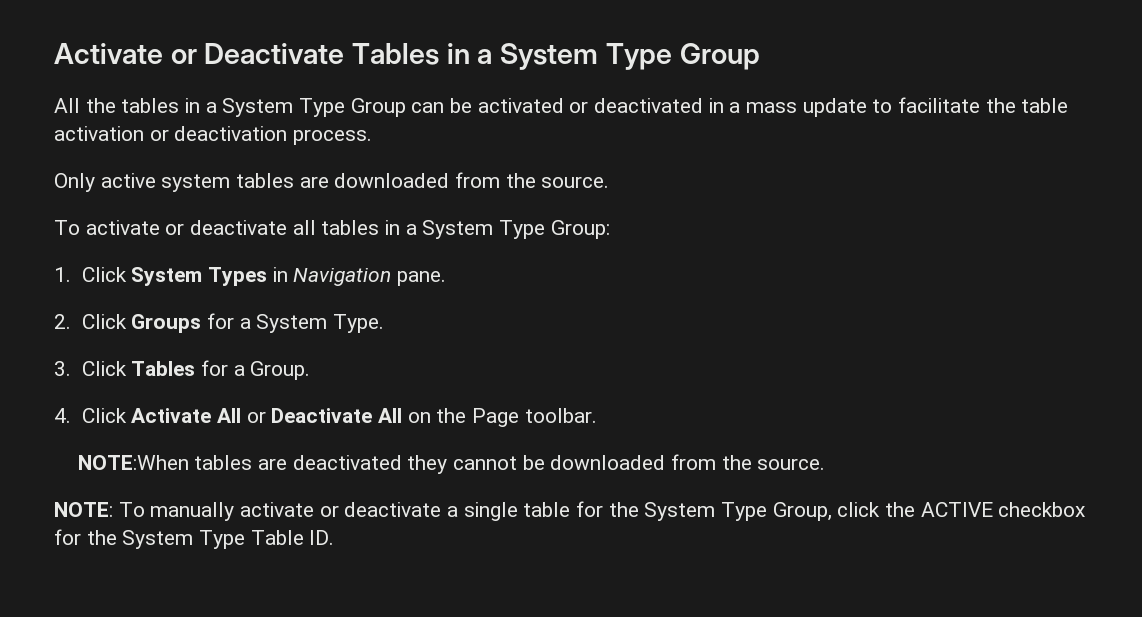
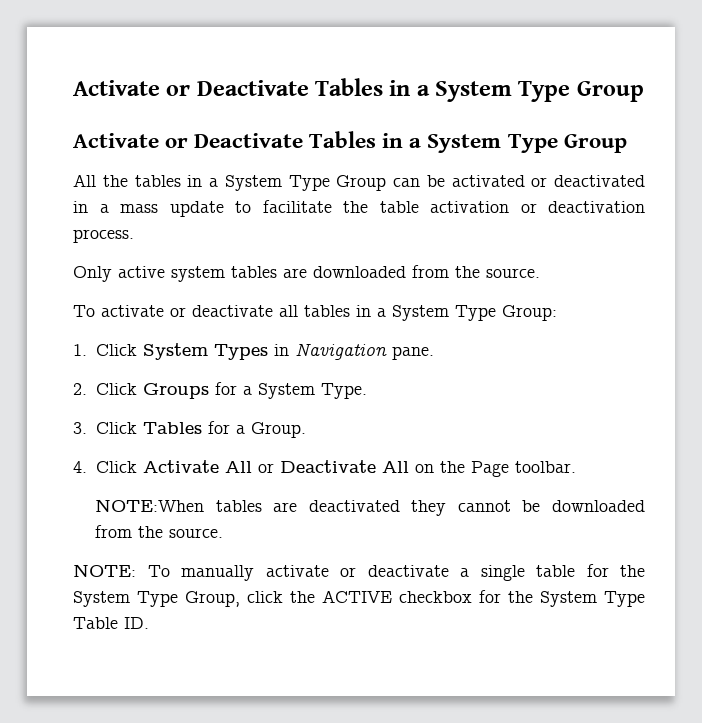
[54,43,760,70] Activate or Deactivate Tables in a System Type Group -> [73,78,644,102] [73,131,627,153] Activate or Deactivate Tables in a System Type Group // Activate or Deactivate Tables in a System Type Group

